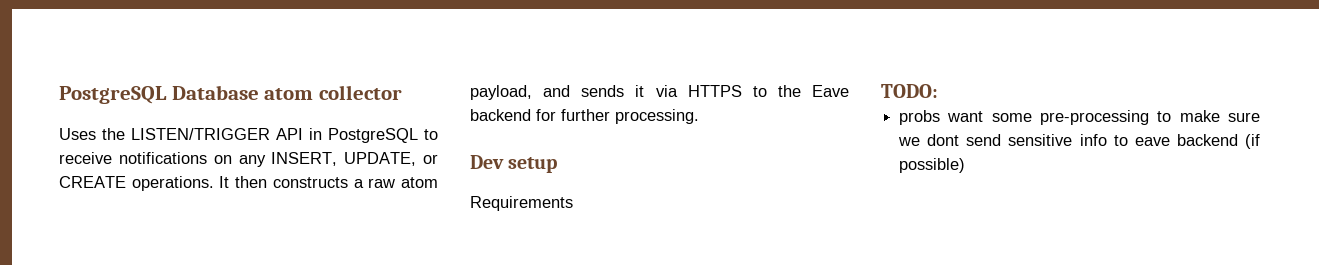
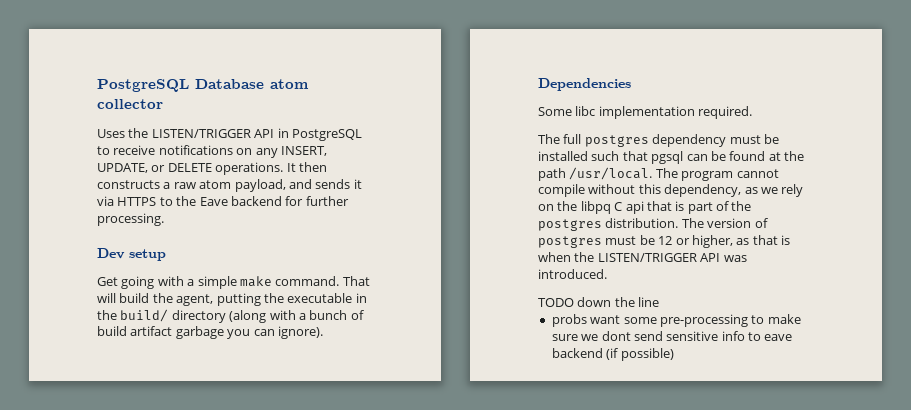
[59,176,126,188] CREATE -> [167,163,212,172] DELETE
[470,196,573,211] [881,84,938,98] Requirements // TODO: -> [97,276,370,289] [97,293,367,306] [97,309,364,323] [97,326,323,339] [538,78,631,91] [538,106,753,119] [538,134,779,147] [538,151,804,164] [538,167,779,181] [538,184,804,197] [538,201,752,214] [538,218,768,231] [538,235,790,248] [538,252,747,262] [538,269,607,279] [538,297,660,307] Get going with a simple make command. That will build the agent, putting the executable in the build/ directory (along with a bunch of build artifact garbage you can ignore). // Dependencies // Some libc implementation required. // The full postgres dependency must be installed such that pgsql can be found at the path /usr/local. The program cannot compile without this dependency, as we rely on the libpq C api that is part of the postgres distribution. The version of postgres must be 12 or higher, as that is when the LISTEN/TRIGGER API was introduced. // TODO down the line

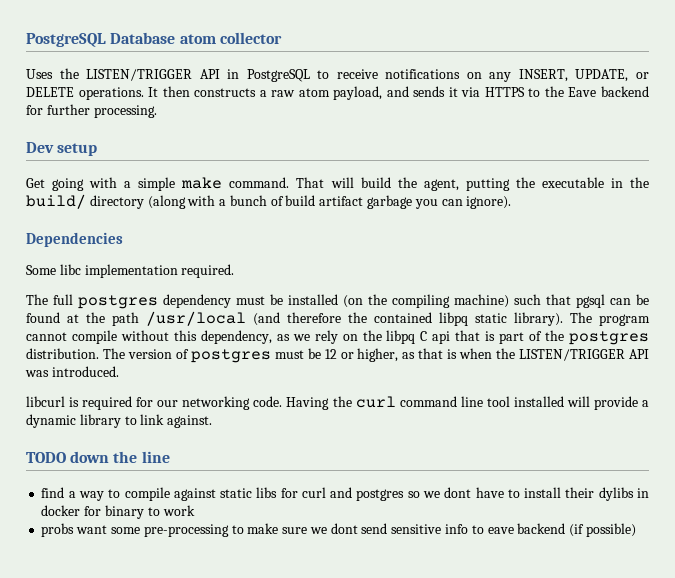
(588, 156) none -> [343,294,509,308] (on the compiling machine)
[569,167,653,180] /usr/local. -> [146,311,563,326] /usr/local (and therefore the contained libpq static library).
[538,297,660,307] TODO down the line -> [26,396,649,410] [26,414,213,428] [26,451,170,463] [41,487,649,501] [41,505,195,519] libcurl is required for our networking code. Having the curl command line tool installed will provide a dynamic library to link against. // TODO down the line // find a way to compile against static libs for curl and postgres so we dont have to install their dylibs in docker for binary to work

